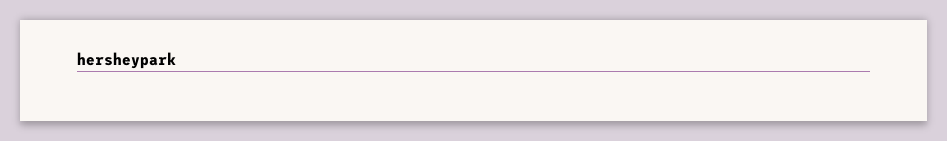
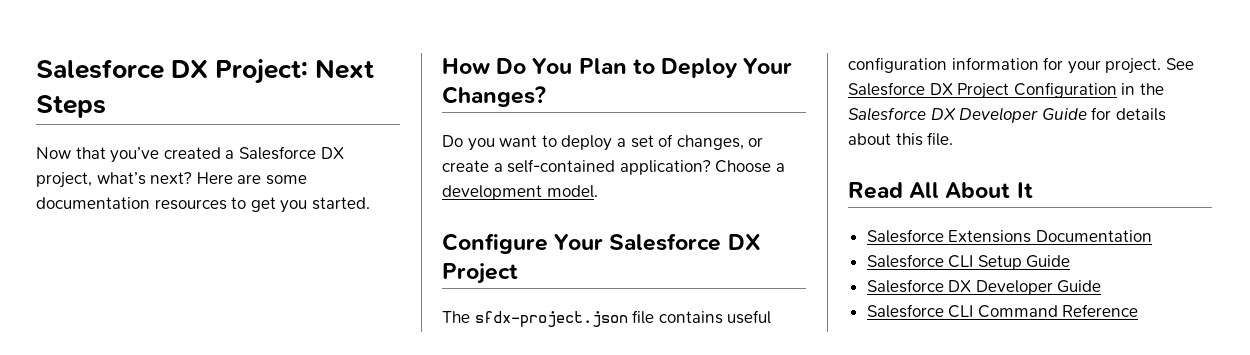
[77,52,176,69] hersheypark -> [36,59,375,84] [36,95,106,118] [36,146,344,163] [36,172,307,188] [36,197,370,213] [442,58,793,78] [442,86,546,107] [442,134,764,151] [442,159,785,175] [442,185,598,200] [442,233,761,254] [442,263,518,284] [442,310,772,327] [848,57,1194,74] [848,82,1164,99] [848,107,1166,123] [848,132,954,146] [848,182,1033,199] [866,229,1152,243] [866,254,1071,270] [866,279,1102,295] [866,304,1139,318] Salesforce DX Project: Next Steps // Now that you’ve created a Salesforce DX project, what’s next? Here are some documentation resources to get you started. // How Do You Plan to Deploy Your Changes? // Do you want to deploy a set of changes, or create a self-contained application? Choose a development model. // Configure Your Salesforce DX Project // The sfdx-project.json file contains useful configuration information for your project. See Salesforce DX Project Configuration in the Salesforce DX Developer Guide for details about this file. // Read All About It // Salesforce Extensions Documentation // Salesforce CLI Setup Guide // Salesforce DX Developer Guide // Salesforce CLI Command Reference

